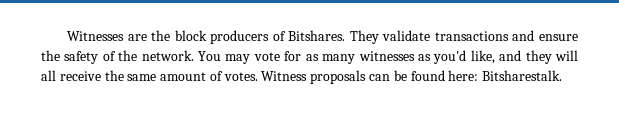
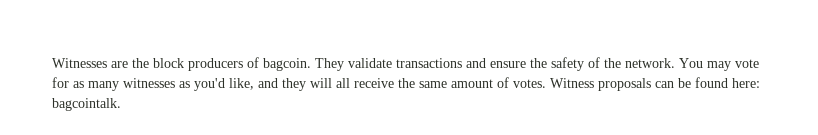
[288,30,346,41] Bitshares. -> [263,58,311,71] bagcoin.
[482,70,563,81] Bitsharestalk. -> [52,98,121,111] bagcointalk.

